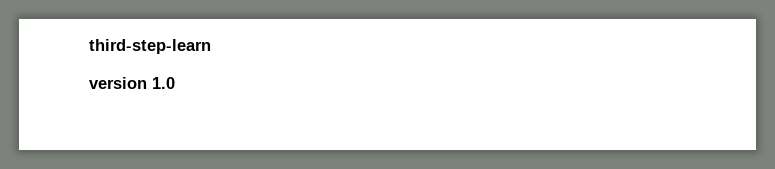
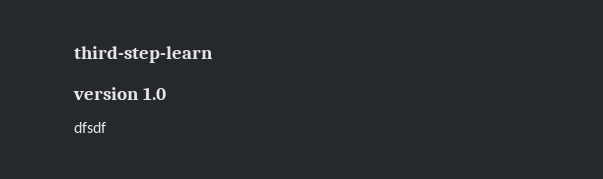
(175, 83) none -> [74,122,106,133] // dfsdf

